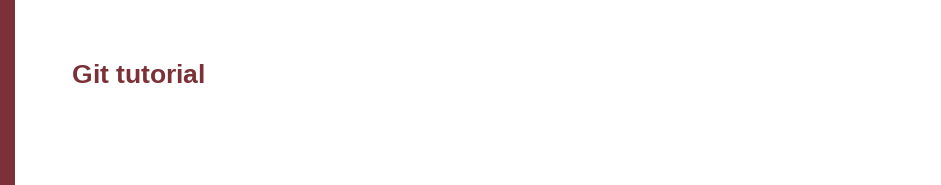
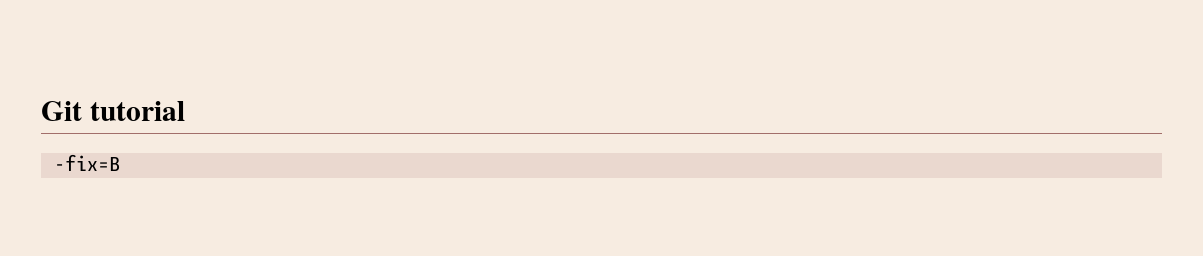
(206, 73) none -> [53,154,120,171] // -fix=B

